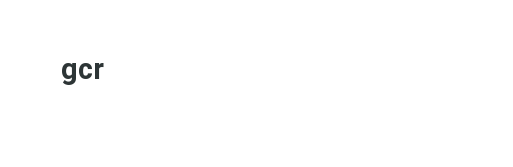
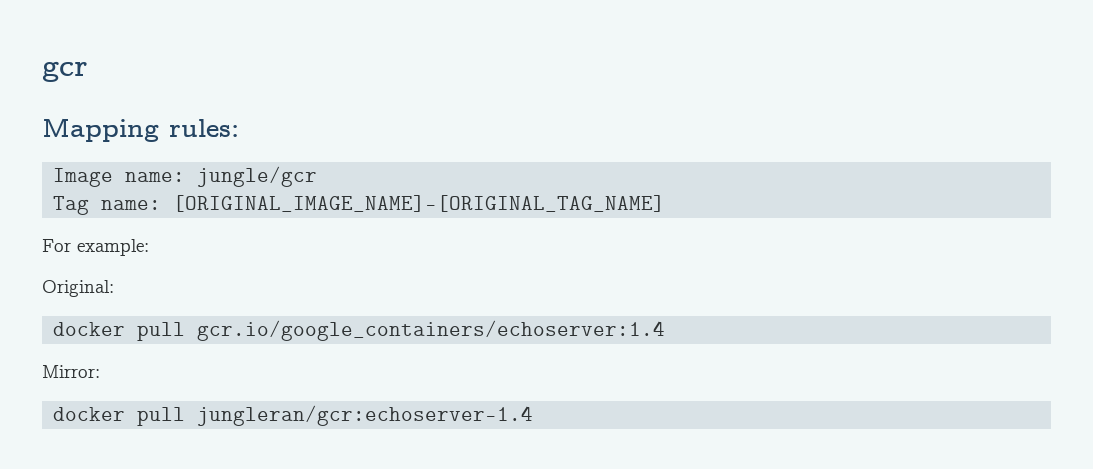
(104, 74) none -> [42,118,239,142] [53,166,318,187] [53,195,666,215] [42,239,149,256] [42,280,114,297] [53,320,666,341] [42,365,100,378] [53,405,534,426] // Mapping rules: // Image name: jungle/gcr // Tag name: [ORIGINAL_IMAGE_NAME]-[ORIGINAL_TAG_NAME] // For example: // Original: // docker pull gcr.io/google_containers/echoserver:1.4 // Mirror: // docker pull jungleran/gcr:echoserver-1.4

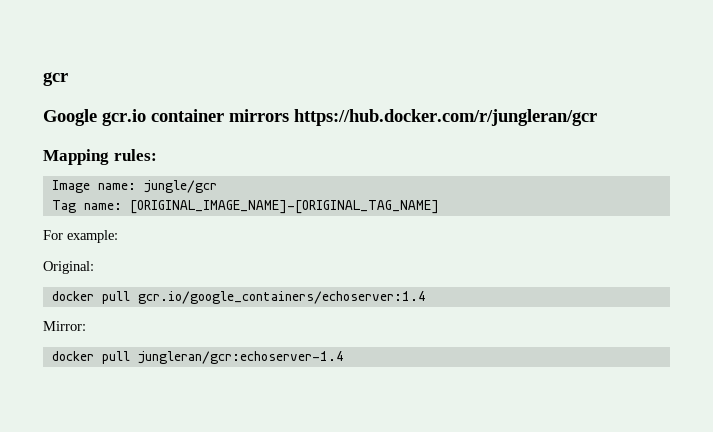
(88, 71) none -> [43,109,597,126] // Google gcr.io container mirrors https://hub.docker.com/r/jungleran/gcr

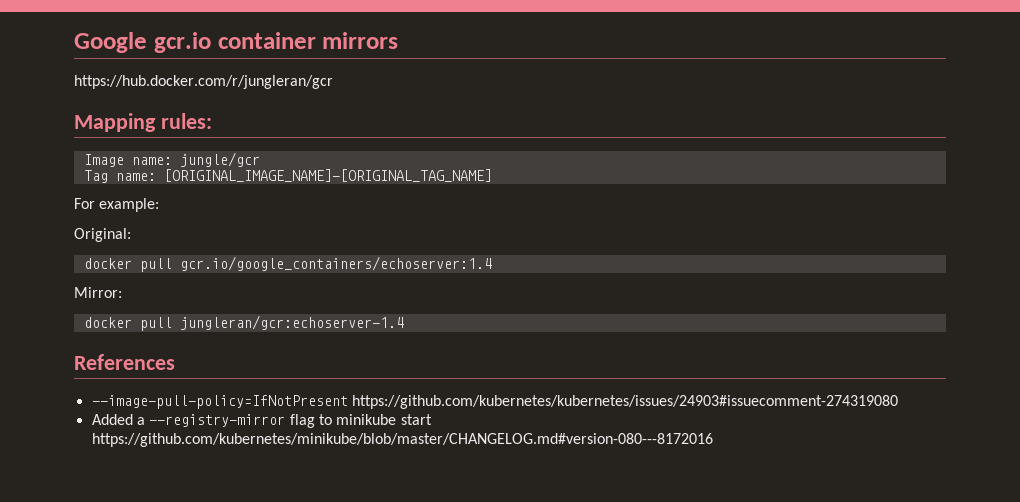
[43,72,68,86] gcr // -> (74, 42) none
(289, 115) none -> (399, 40) //
(344, 357) none -> [74,354,175,370] [91,395,898,409] [91,414,432,428] [91,433,713,447] // References // --image-pull-policy=IfNotPresent https://github.com/kubernetes/kubernetes/issues/24903#issuecomment-274319080 // Added a --registry-mirror flag to minikube start https://github.com/kubernetes/minikube/blob/master/CHANGELOG.md#version-080---8172016

